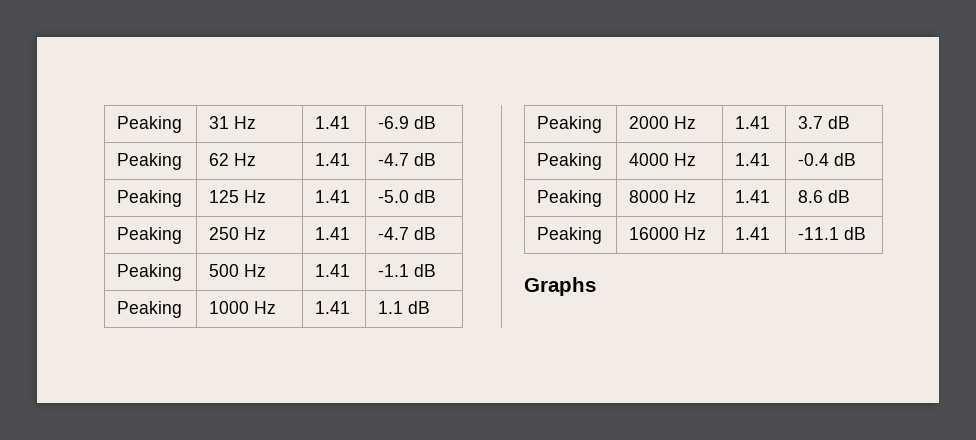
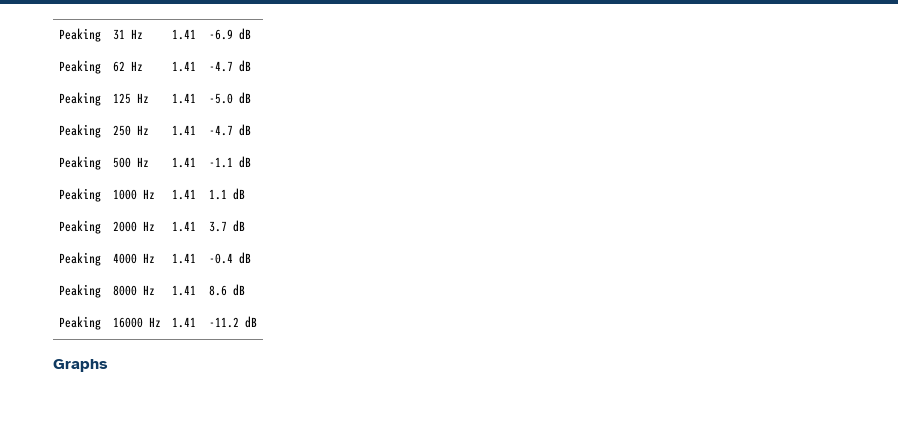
[798,227,840,240] -11.1 -> [208,317,239,328] -11.2

